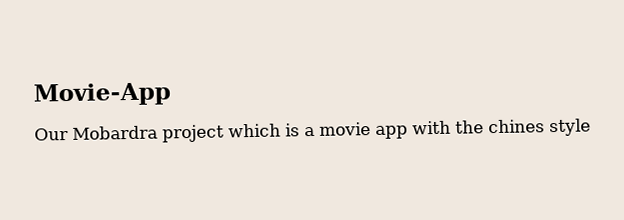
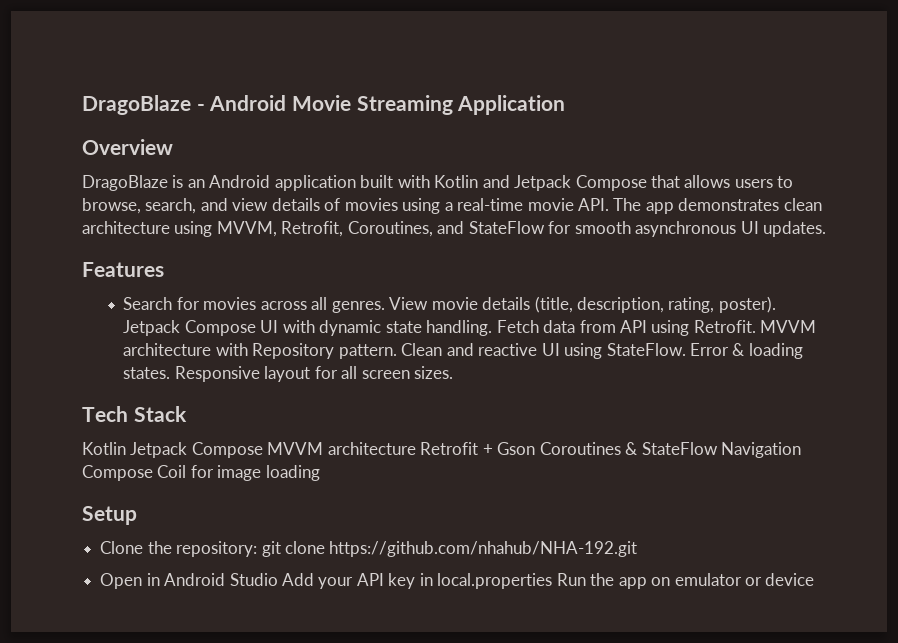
[33,82,171,107] [34,118,591,143] Movie-App // Our Mobardra project which is a movie app with the chines style -> [82,95,566,115] [82,139,173,155] [82,175,794,191] [82,198,822,214] [82,221,827,237] [82,262,164,277] [123,296,776,313] [123,320,817,336] [123,343,803,359] [123,366,454,382] [82,406,187,422] [82,442,802,458] [82,465,320,481] [82,506,137,525] [100,541,638,557] [100,573,815,589] DragoBlaze - Android Movie Streaming Application // Overview // DragoBlaze is an Android application built with Kotlin and Jetpack Compose that allows users to browse, search, and view details of movies using a real-time movie API. The app demonstrates clean architecture using MVVM, Retrofit, Coroutines, and StateFlow for smooth asynchronous UI updates. // Features // Search for movies across all genres. View movie details (title, description, rating, poster). Jetpack Compose UI with dynamic state handling. Fetch data from API using Retrofit. MVVM architecture with Repository pattern. Clean and reactive UI using StateFlow. Error & loading states. Responsive layout for all screen sizes. // Tech Stack // Kotlin Jetpack Compose MVVM architecture Retrofit + Gson Coroutines & StateFlow Navigation Compose Coil for image loading // Setup // Clone the repository: git clone https://github.com/nhahub/NHA-192.git // Open in Android Studio Add your API key in local.properties Run the app on emulator or device

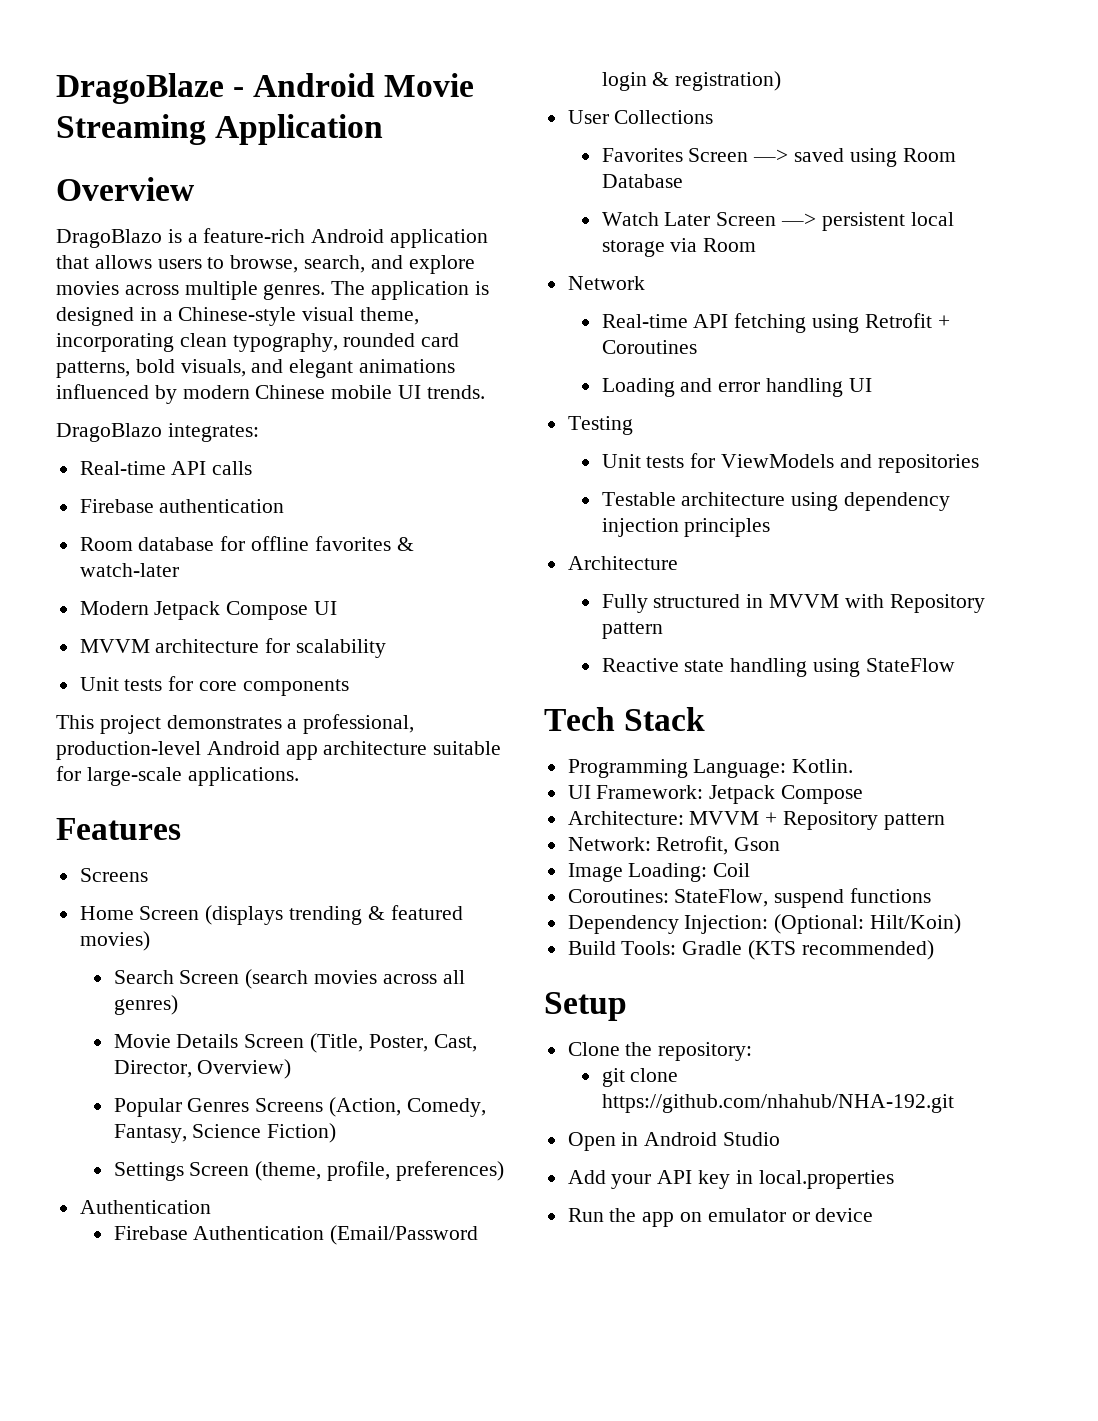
[82,175,647,191] DragoBlaze is an Android application built with Kotlin and Jetpack Compose -> [56,228,489,248] DragoBlazo is a feature-rich Android application
[232,198,822,214] [82,221,827,237] [82,262,164,277] view details of movies using a real-time movie API. The app demonstrates clean architecture using MVVM, Retrofit, Coroutines, and StateFlow for smooth asynchronous UI updates. // Features -> [408,255,475,274] [56,281,489,300] [56,307,420,326] [56,333,460,352] [56,359,456,378] [56,384,485,404] [56,423,259,442] [79,461,253,475] [79,499,285,513] [79,536,414,551] [79,563,179,577] [79,601,338,620] [79,638,387,658] [79,676,349,696] [56,714,415,734] [56,741,502,760] [56,766,299,786] [56,818,181,840] [79,868,148,882] [79,905,463,925] [79,931,150,951] explore movies across multiple genres. The application is designed in a Chinese-style visual theme, incorporating clean typography, rounded card patterns, bold visuals, and elegant animations influenced by modern Chinese mobile UI trends. // DragoBlazo integrates: // Real-time API calls // Firebase authentication // Room database for offline favorites & watch-later // Modern Jetpack Compose UI // MVVM architecture for scalability // Unit tests for core components // This project demonstrates a professional, production-level Android app architecture suitable for large-scale applications. // Features // Screens // Home Screen (displays trending & featured movies)
[176,297,200,310] for -> [179,969,309,989] Screen (search
[331,296,776,313] [123,320,817,336] [123,343,803,359] [123,366,454,382] [82,406,187,422] [82,442,802,458] [82,465,320,481] genres. View movie details (title, description, rating, poster). Jetpack Compose UI with dynamic state handling. Fetch data from API using Retrofit. MVVM architecture with Repository pattern. Clean and reactive UI using StateFlow. Error & loading states. Responsive layout for all screen sizes. // Tech Stack // Kotlin Jetpack Compose MVVM architecture Retrofit + Gson Coroutines & StateFlow Navigation Compose Coil for image loading -> [113,995,178,1015] [113,1033,477,1053] [113,1059,292,1079] [113,1097,486,1117] [113,1123,337,1143] [113,1161,504,1181] [79,1200,211,1214] [113,1225,479,1245] [601,71,782,91] [567,110,714,124] [601,148,956,167] [601,174,683,188] [601,212,954,231] [601,238,757,257] [567,276,645,290] [601,313,950,333] [601,340,697,354] [601,378,872,397] [567,416,633,435] [601,453,979,473] [601,492,950,511] [601,518,771,537] [567,556,678,570] [601,594,985,613] [601,622,663,639] [601,658,955,677] [544,707,706,731] [567,759,854,778] [567,785,864,804] [567,811,945,830] [567,836,781,855] [567,863,751,882] [567,888,932,908] [567,914,962,934] [567,940,934,960] genres) // Movie Details Screen (Title, Poster, Cast, Director, Overview) // Popular Genres Screens (Action, Comedy, Fantasy, Science Fiction) // Settings Screen (theme, profile, preferences) // Authentication // Firebase Authentication (Email/Password login & registration) // User Collections // Favorites Screen —> saved using Room Database // Watch Later Screen —> persistent local storage via Room // Network // Real-time API fetching using Retrofit + Coroutines // Loading and error handling UI // Testing // Unit tests for ViewModels and repositories // Testable architecture using dependency injection principles // Architecture // Fully structured in MVVM with Repository pattern // Reactive state handling using StateFlow // Tech Stack // Programming Language: Kotlin. // UI Framework: Jetpack Compose // Architecture: MVVM + Repository pattern // Network: Retrofit, Gson // Image Loading: Coil // Coroutines: StateFlow, suspend functions // Dependency Injection: (Optional: Hilt/Koin) // Build Tools: Gradle (KTS recommended)
(258, 549) none -> (753, 1051) //
(278, 579) none -> (781, 1139) //
(553, 581) none -> (894, 1179) //

